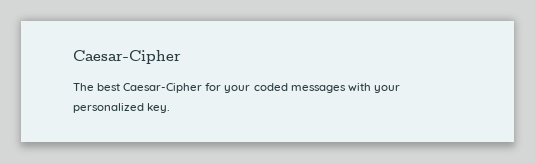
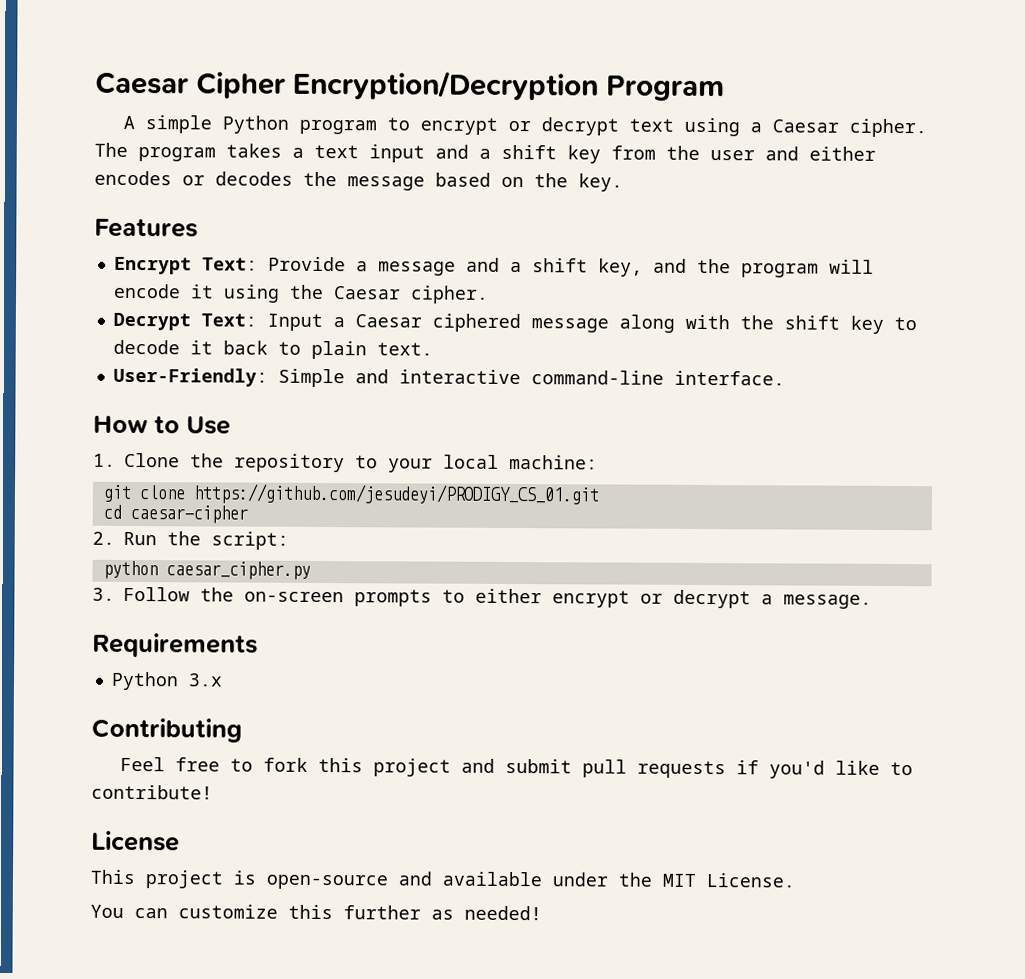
[73,50,181,64] [73,83,400,93] [73,103,171,113] Caesar-Cipher // The best Caesar-Cipher for your coded messages with your personalized key. -> [95,69,725,102] [123,115,928,138] [94,142,876,164] [94,170,623,192] [94,218,198,238] [113,256,874,278] [112,283,489,304] [112,312,917,334] [112,339,433,360] [112,367,785,388] [93,415,231,435] [93,452,598,473] [102,483,600,506] [102,504,248,524] [92,531,289,550] [102,560,311,580] [92,586,872,609] [92,632,258,658] [110,671,223,691] [91,717,242,743] [120,756,914,779] [91,784,213,800] [91,830,180,852] [90,869,795,890] [90,904,542,921] Caesar Cipher Encryption/Decryption Program // A simple Python program to encrypt or decrypt text using a Caesar cipher. The program takes a text input and a shift key from the user and either encodes or decodes the message based on the key. // Features // Encrypt Text: Provide a message and a shift key, and the program will encode it using the Caesar cipher. // Decrypt Text: Input a Caesar ciphered message along with the shift key to decode it back to plain text. // User-Friendly: Simple and interactive command-line interface. // How to Use // 1. Clone the repository to your local machine: // git clone https://github.com/jesudeyi/PRODIGY_CS_01.git // cd caesar-cipher // 2. Run the script: // python caesar_cipher.py // 3. Follow the on-screen prompts to either encrypt or decrypt a message. // Requirements // Python 3.x // Contributing // Feel free to fork this project and submit pull requests if you'd like to contribute! // License // This project is open-source and available under the MIT License. // You can customize this further as needed!

